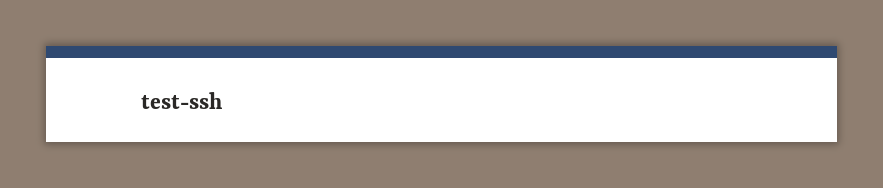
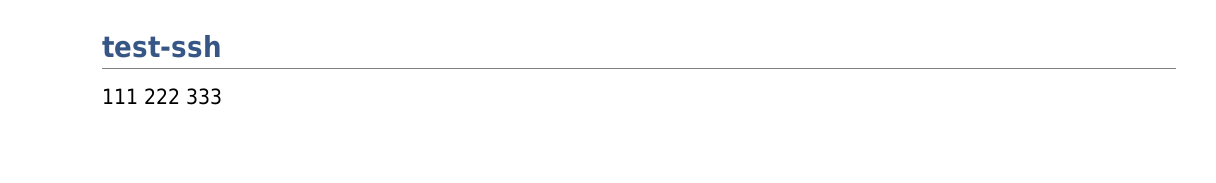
(222, 100) none -> [102,88,222,105] // 111 222 333

